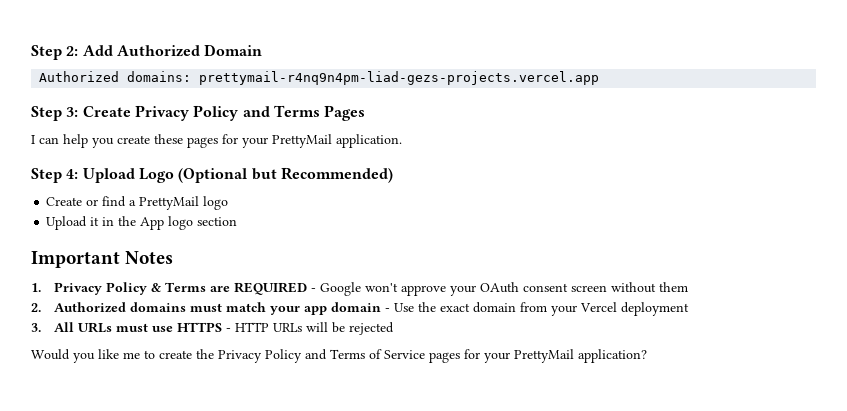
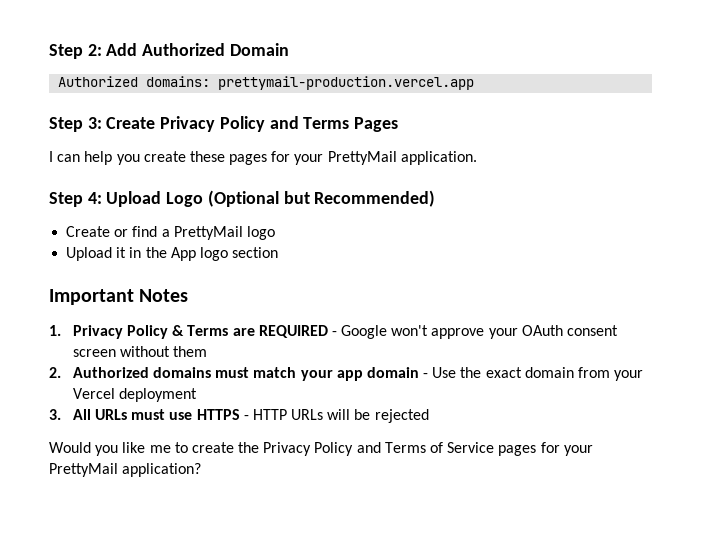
[199,71,600,85] prettymail-r4nq9n4pm-liad-gezs-projects.vercel.app -> [218,76,475,90] prettymail-production.vercel.app

